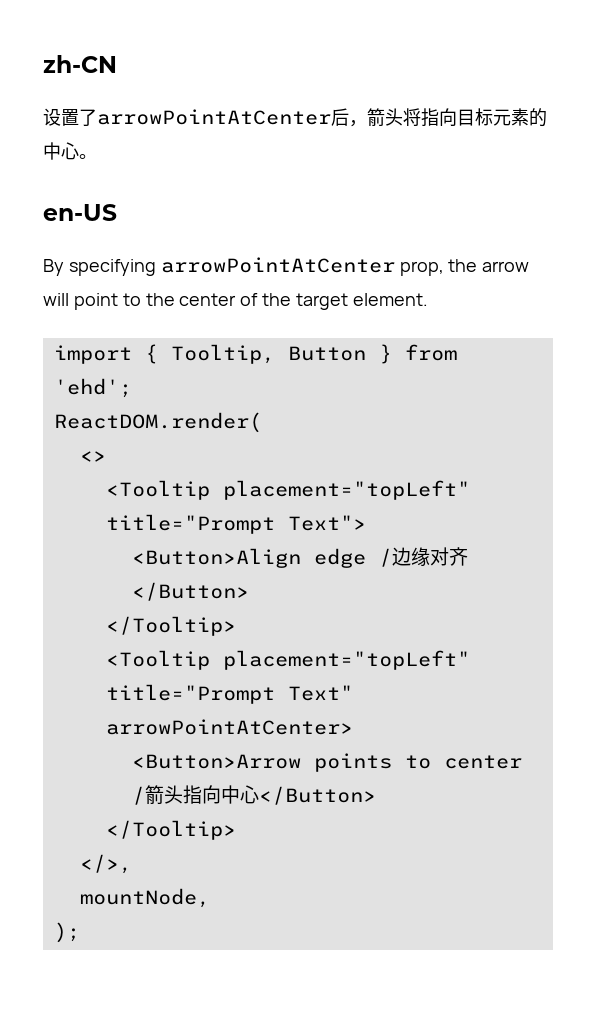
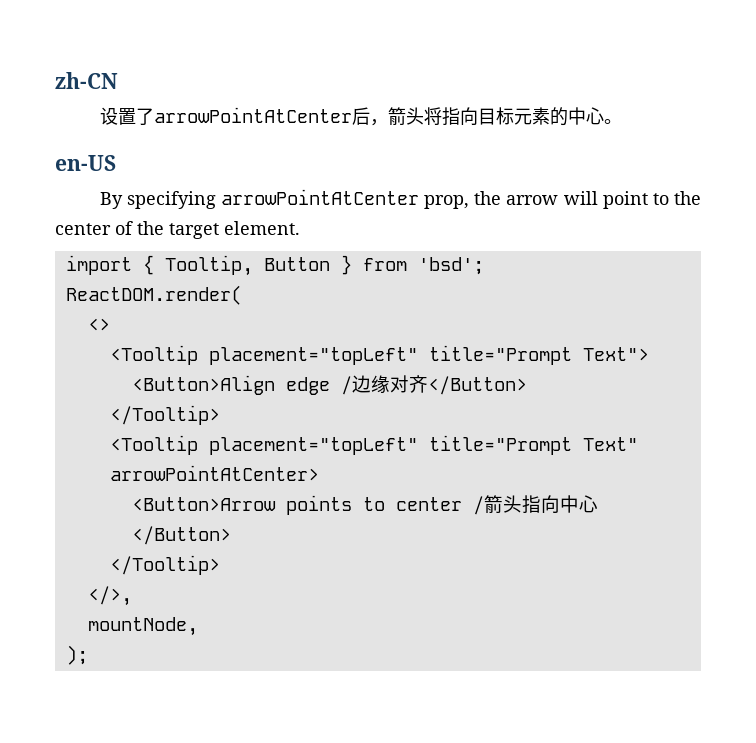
[53,378,132,398] 'ehd'; -> [417,257,484,275] 'bsd';

